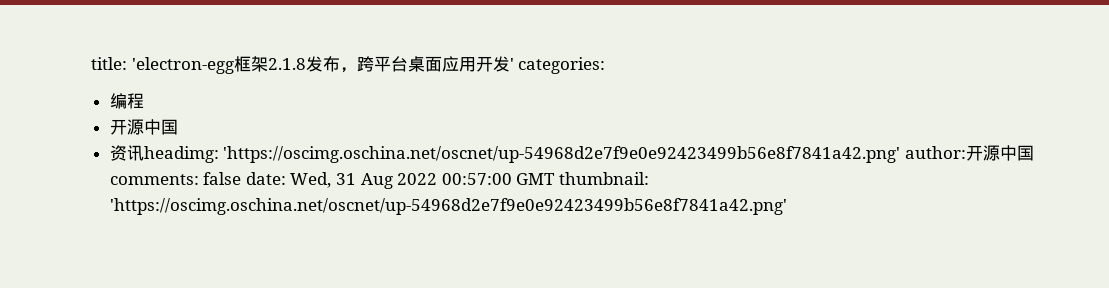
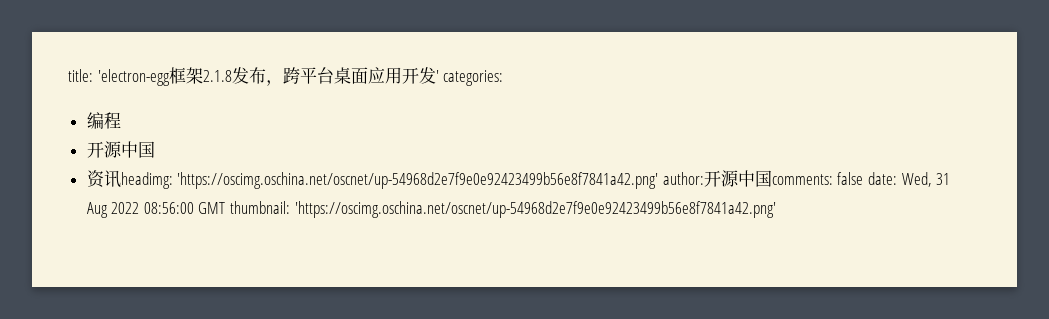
[441,173,512,185] 00:57:00 -> [143,202,194,214] 08:56:00

